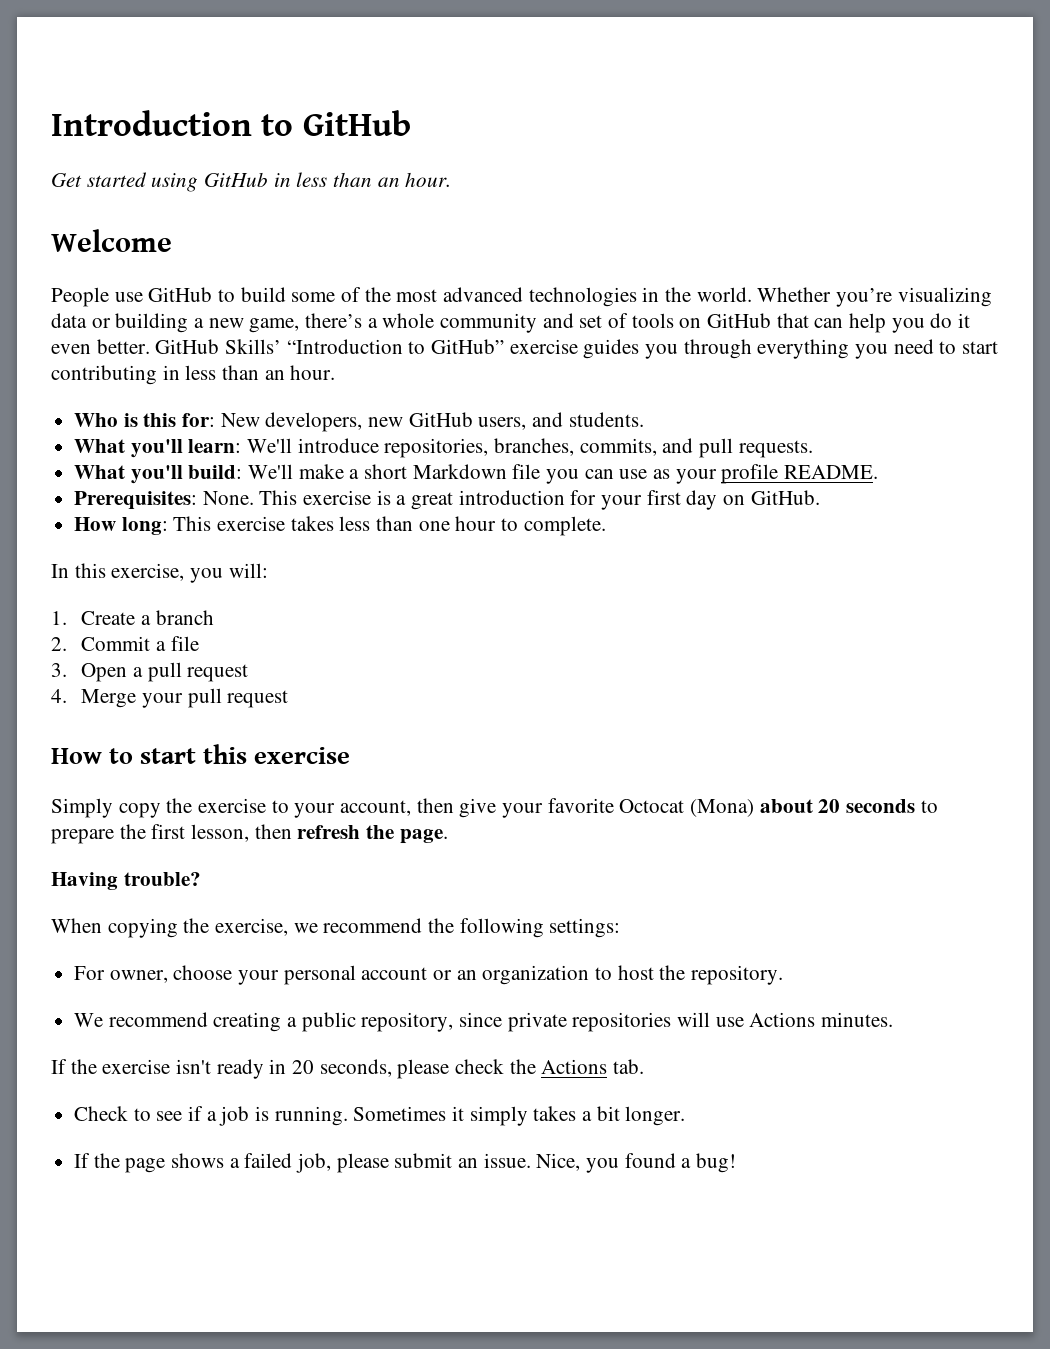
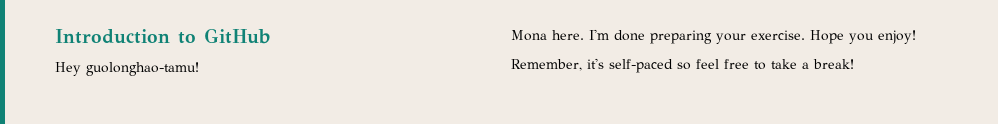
[51,172,452,192] [51,229,172,252] [51,287,992,307] [51,313,971,333] [51,339,999,359] [51,365,336,385] [74,412,644,432] [74,438,813,458] [74,464,879,484] [74,490,820,510] [74,516,606,536] [51,563,268,583] [51,610,214,625] [51,636,199,651] [51,662,249,682] [51,688,289,708] [51,744,351,764] [51,798,938,818] [51,824,448,844] [51,872,201,890] [51,918,621,938] [74,965,784,985] [74,1012,894,1032] [51,1059,645,1079] [74,1106,686,1126] [74,1153,737,1173] Get started using GitHub in less than an hour. // Welcome // People use GitHub to build some of the most advanced technologies in the world. Whether you’re visualizing data or building a new game, there’s a whole community and set of tools on GitHub that can help you do it even better. GitHub Skills’ “Introduction to GitHub” exercise guides you through everything you need to start contributing in less than an hour. // Who is this for: New developers, new GitHub users, and students. // What you'll learn: We'll introduce repositories, branches, commits, and pull requests. // What you'll build: We'll make a short Markdown file you can use as your profile README. // Prerequisites: None. This exercise is a great introduction for your first day on GitHub. // How long: This exercise takes less than one hour to complete. // In this exercise, you will: // 1. Create a branch // 2. Commit a file // 3. Open a pull request // 4. Merge your pull request // How to start this exercise // Simply copy the exercise to your account, then give your favorite Octocat (Mona) about 20 seconds to prepare the first lesson, then refresh the page. // Having trouble? // When copying the exercise, we recommend the following settings: // For owner, choose your personal account or an organization to host the repository. // We recommend creating a public repository, since private repositories will use Actions minutes. // If the exercise isn't ready in 20 seconds, please check the Actions tab. // Check to see if a job is running. Sometimes it simply takes a bit longer. // If the page shows a failed job, please submit an issue. Nice, you found a bug! -> [55,62,199,76] [511,29,916,44] [511,58,854,73] Hey guolonghao-tamu! // Mona here. I'm done preparing your exercise. Hope you enjoy! // Remember, it's self-paced so feel free to take a break!

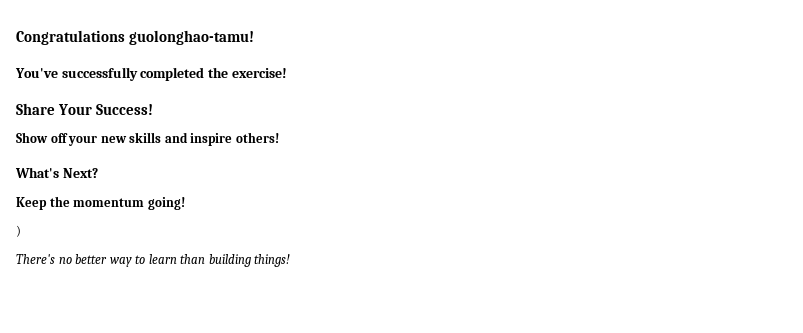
[55,28,270,44] [55,62,199,76] [511,29,916,44] [511,58,854,73] Introduction to GitHub // Hey guolonghao-tamu! // Mona here. I'm done preparing your exercise. Hope you enjoy! // Remember, it's self-paced so feel free to take a break! -> [16,30,255,45] [15,67,287,81] [16,103,153,115] [16,132,279,146] [15,167,98,178] [16,196,185,210] [16,225,21,237] [16,254,291,267] Congratulations guolonghao-tamu! // You've successfully completed the exercise! // Share Your Success! // Show off your new skills and inspire others! // What's Next? // Keep the momentum going! // ) // There's no better way to learn than building things!

